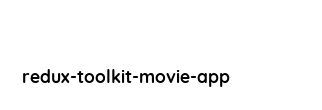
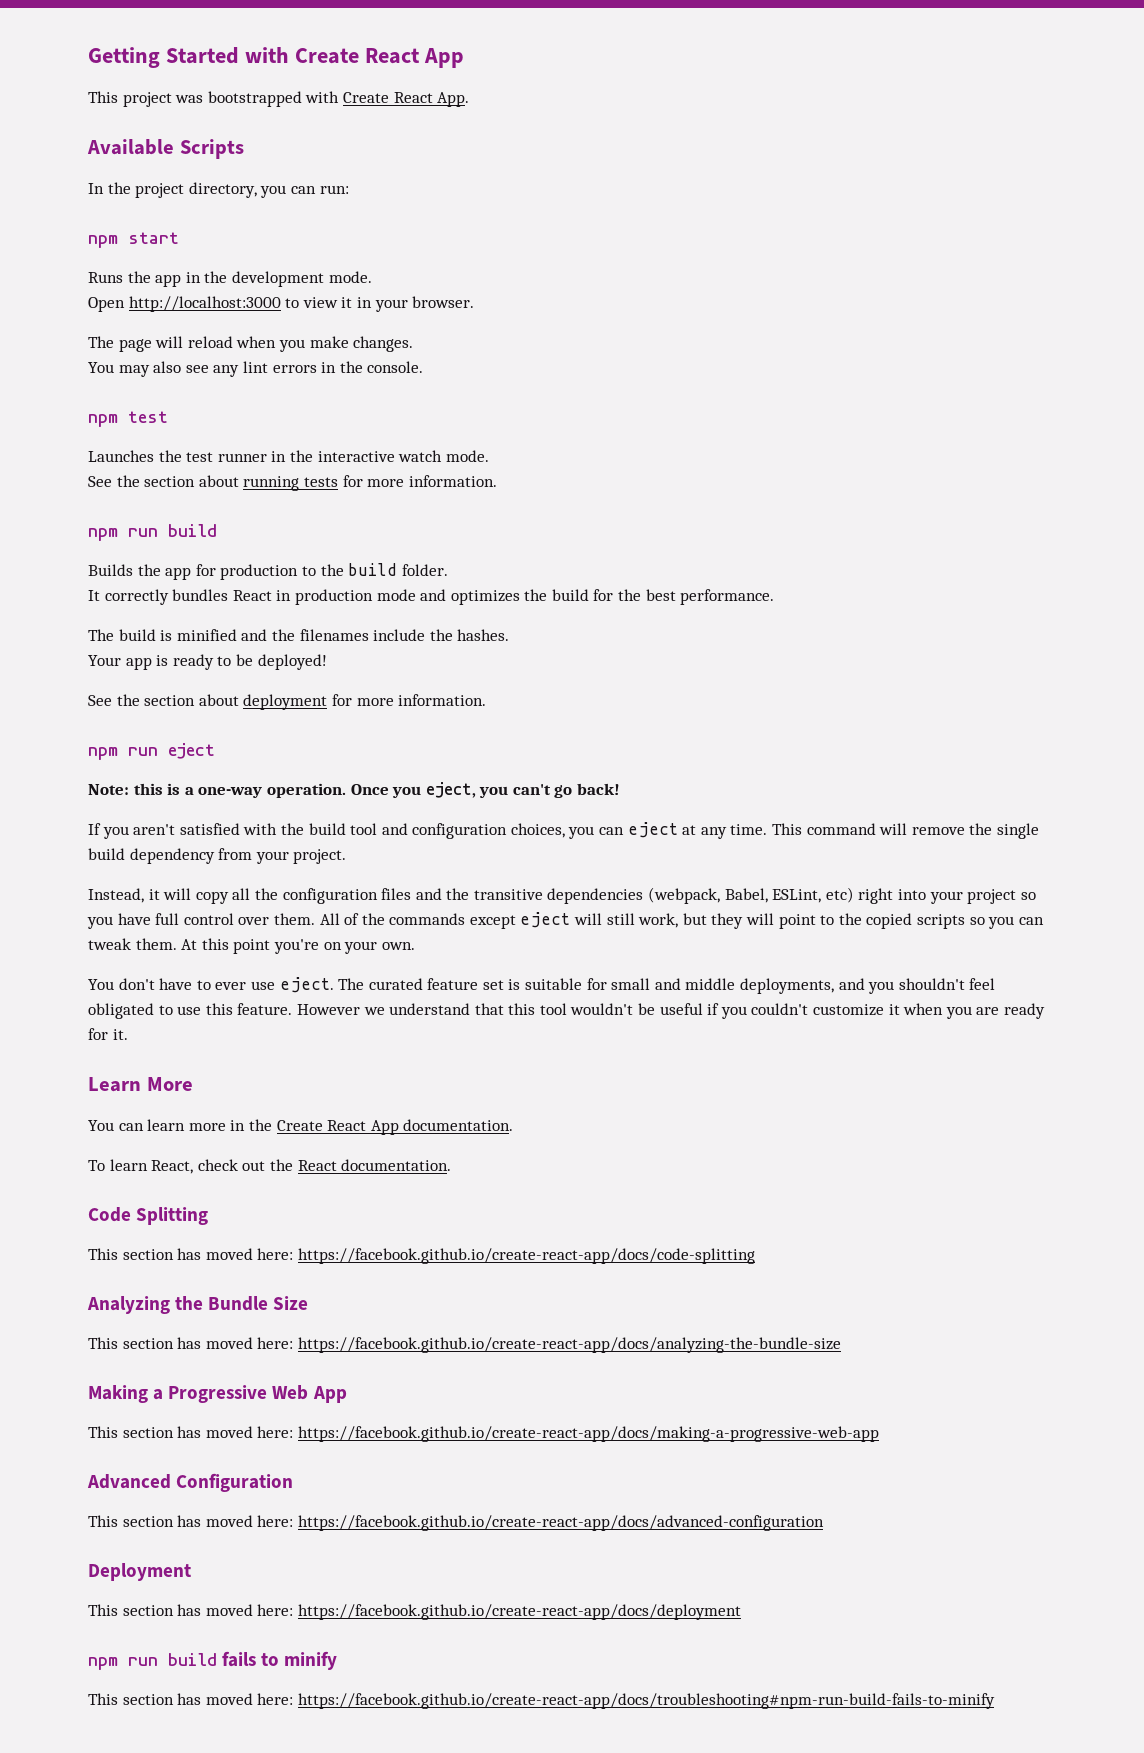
[22,69,230,87] redux-toolkit-movie-app -> [88,47,464,68] [88,91,470,107] [87,139,244,159] [88,182,349,198] [88,232,179,248] [88,271,372,287] [88,296,475,312] [88,336,414,352] [88,361,424,377] [88,411,168,427] [88,450,489,462] [88,475,497,491] [88,524,217,541] [88,563,448,580] [88,589,775,605] [88,629,510,641] [88,654,327,670] [88,694,487,710] [88,743,215,760] [88,782,621,798] [88,822,1039,839] [88,848,347,864] [88,887,1036,904] [87,912,1044,929] [88,938,415,954] [88,977,996,994] [88,1003,1045,1019] [88,1028,128,1040] [88,1077,193,1092] [88,1119,514,1135] [88,1159,452,1174] [88,1207,209,1225] [88,1248,755,1264] [87,1296,309,1314] [88,1337,841,1353] [88,1385,347,1403] [88,1426,879,1442] [87,1473,294,1492] [88,1515,824,1531] [88,1563,191,1581] [88,1604,741,1620] [88,1651,338,1670] [88,1693,995,1709] Getting Started with Create React App // This project was bootstrapped with Create React App. // Available Scripts // In the project directory, you can run: // npm start // Runs the app in the development mode. // Open http://localhost:3000 to view it in your browser. // The page will reload when you make changes. // You may also see any lint errors in the console. // npm test // Launches the test runner in the interactive watch mode. // See the section about running tests for more information. // npm run build // Builds the app for production to the build folder. // It correctly bundles React in production mode and optimizes the build for the best performance. // The build is minified and the filenames include the hashes. // Your app is ready to be deployed! // See the section about deployment for more information. // npm run eject // Note: this is a one-way operation. Once you eject, you can't go back! // If you aren't satisfied with the build tool and configuration choices, you can eject at any time. This command will remove the single build dependency from your project. // Instead, it will copy all the configuration files and the transitive dependencies (webpack, Babel, ESLint, etc) right into your project so you have full control over them. All of the commands except eject will still work, but they will point to the copied scripts so you can tweak them. At this point you're on your own. // You don't have to ever use eject. The curated feature set is suitable for small and middle deployments, and you shouldn't feel obligated to use this feature. However we understand that this tool wouldn't be useful if you couldn't customize it when you are ready for it. // Learn More // You can learn more in the Create React App documentation. // To learn React, check out the React documentation. // Code Splitting // This section has moved here: https://facebook.github.io/create-react-app/docs/code-splitting // Analyzing the Bundle Size // This section has moved here: https://facebook.github.io/create-react-app/docs/analyzing-the-bundle-size // Making a Progressive Web App // This section has moved here: https://facebook.github.io/create-react-app/docs/making-a-progressive-web-app // Advanced Configuration // This section has moved here: https://facebook.github.io/create-react-app/docs/advanced-configuration // Deployment // This section has moved here: https://facebook.github.io/create-react-app/docs/deployment // npm run build fails to minify // This section has moved here: https://facebook.github.io/create-react-app/docs/troubleshooting#npm-run-build-fails-to-minify

